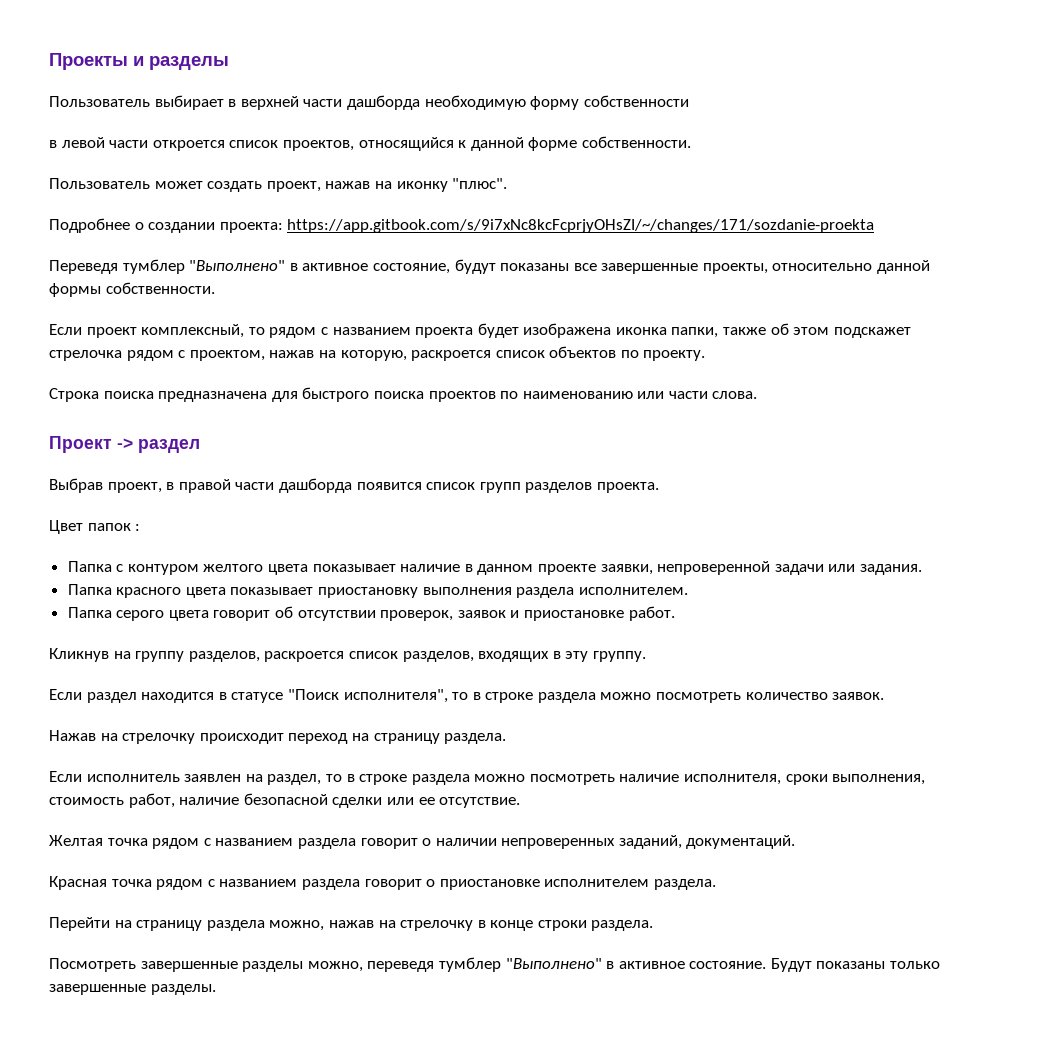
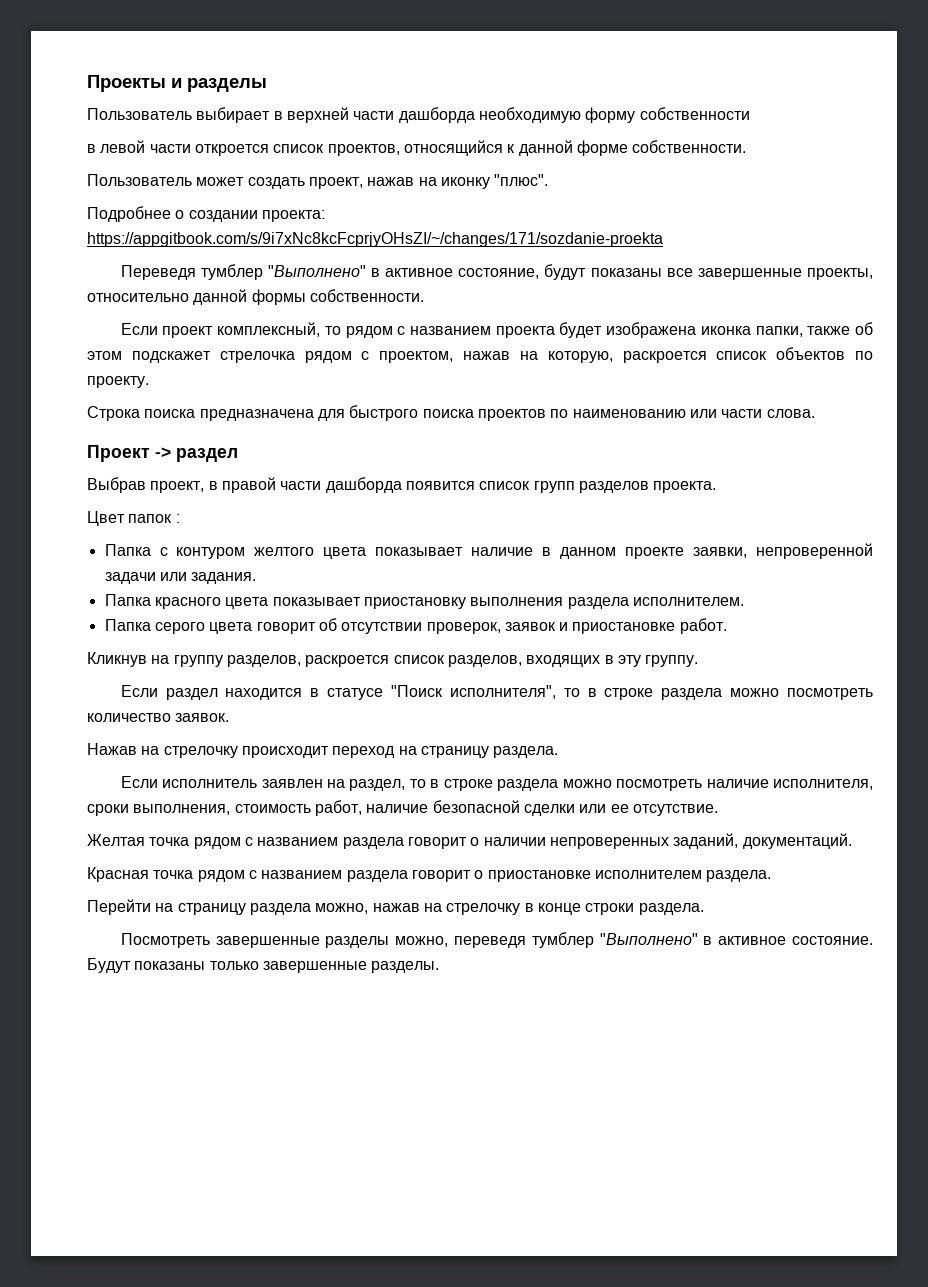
[287,219,875,233] https://app.gitbook.com/s/9i7xNc8kcFcprjyOHsZI/~/changes/171/sozdanie-proekta -> [87,232,663,247] https://appgitbook.com/s/9i7xNc8kcFcprjyOHsZI/~/changes/171/sozdanie-proekta

